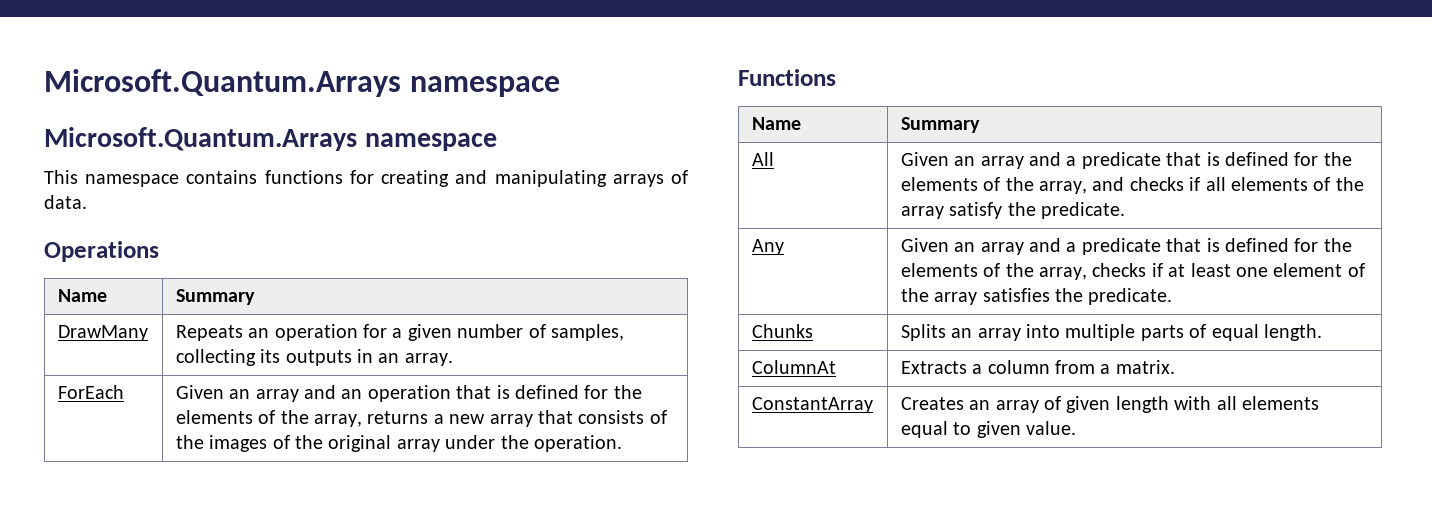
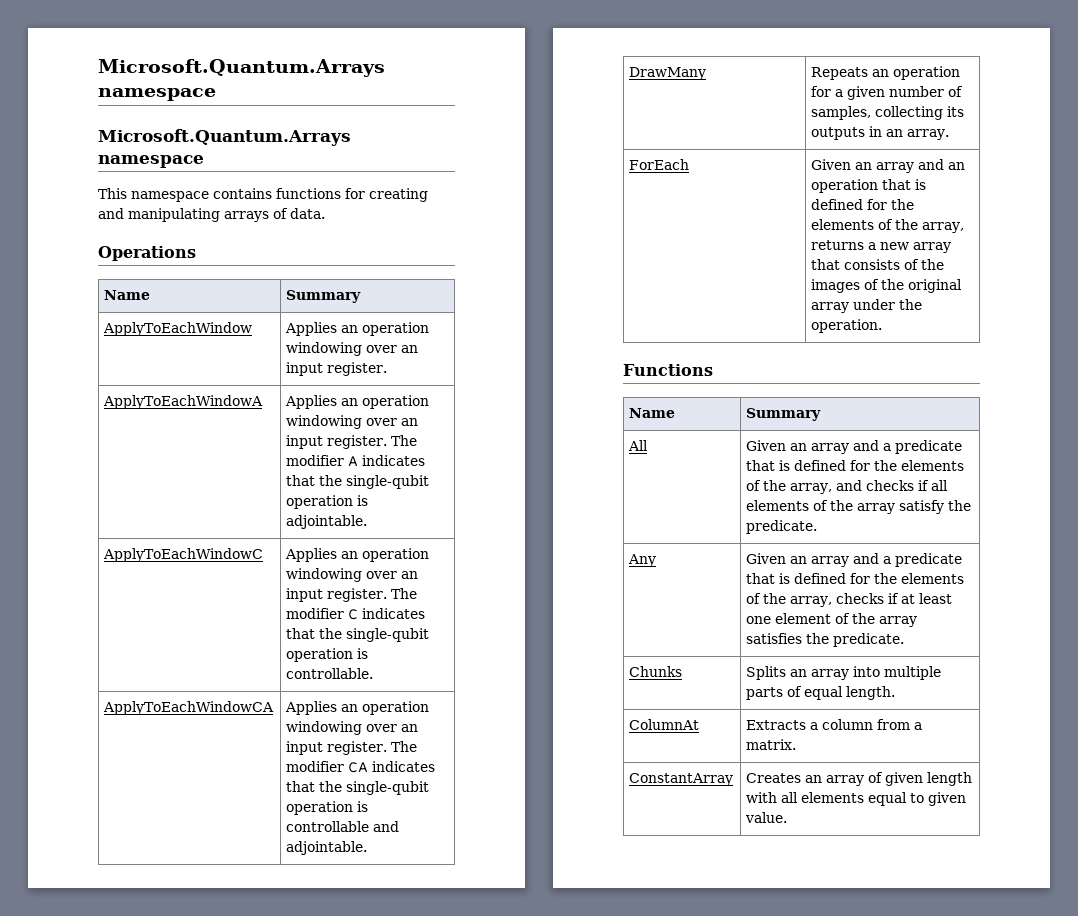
(255, 297) none -> [103,322,253,336] [285,322,430,336] [286,342,419,356] [286,362,388,376] [103,395,264,409] [285,395,430,409] [286,415,419,429] [286,435,418,449] [286,455,426,467] [286,475,430,489] [286,495,369,509] [286,515,368,529] [103,548,264,562] [285,548,430,562] [286,568,419,582] [286,588,418,602] [286,608,426,620] [286,628,430,642] [286,648,369,662] [286,668,374,679] [103,701,275,715] [285,701,430,715] [286,721,419,735] [286,741,418,755] [286,761,436,773] [286,781,430,795] [286,801,369,815] [286,821,400,832] [286,841,368,855] // ApplyToEachWindow | Applies an operation windowing over an input register. // ApplyToEachWindowA | Applies an operation windowing over an input register. The modifier A indicates that the single-qubit operation is adjointable. // ApplyToEachWindowC | Applies an operation windowing over an input register. The modifier C indicates that the single-qubit operation is controllable. // ApplyToEachWindowCA | Applies an operation windowing over an input register. The modifier CA indicates that the single-qubit operation is controllable and adjointable.

